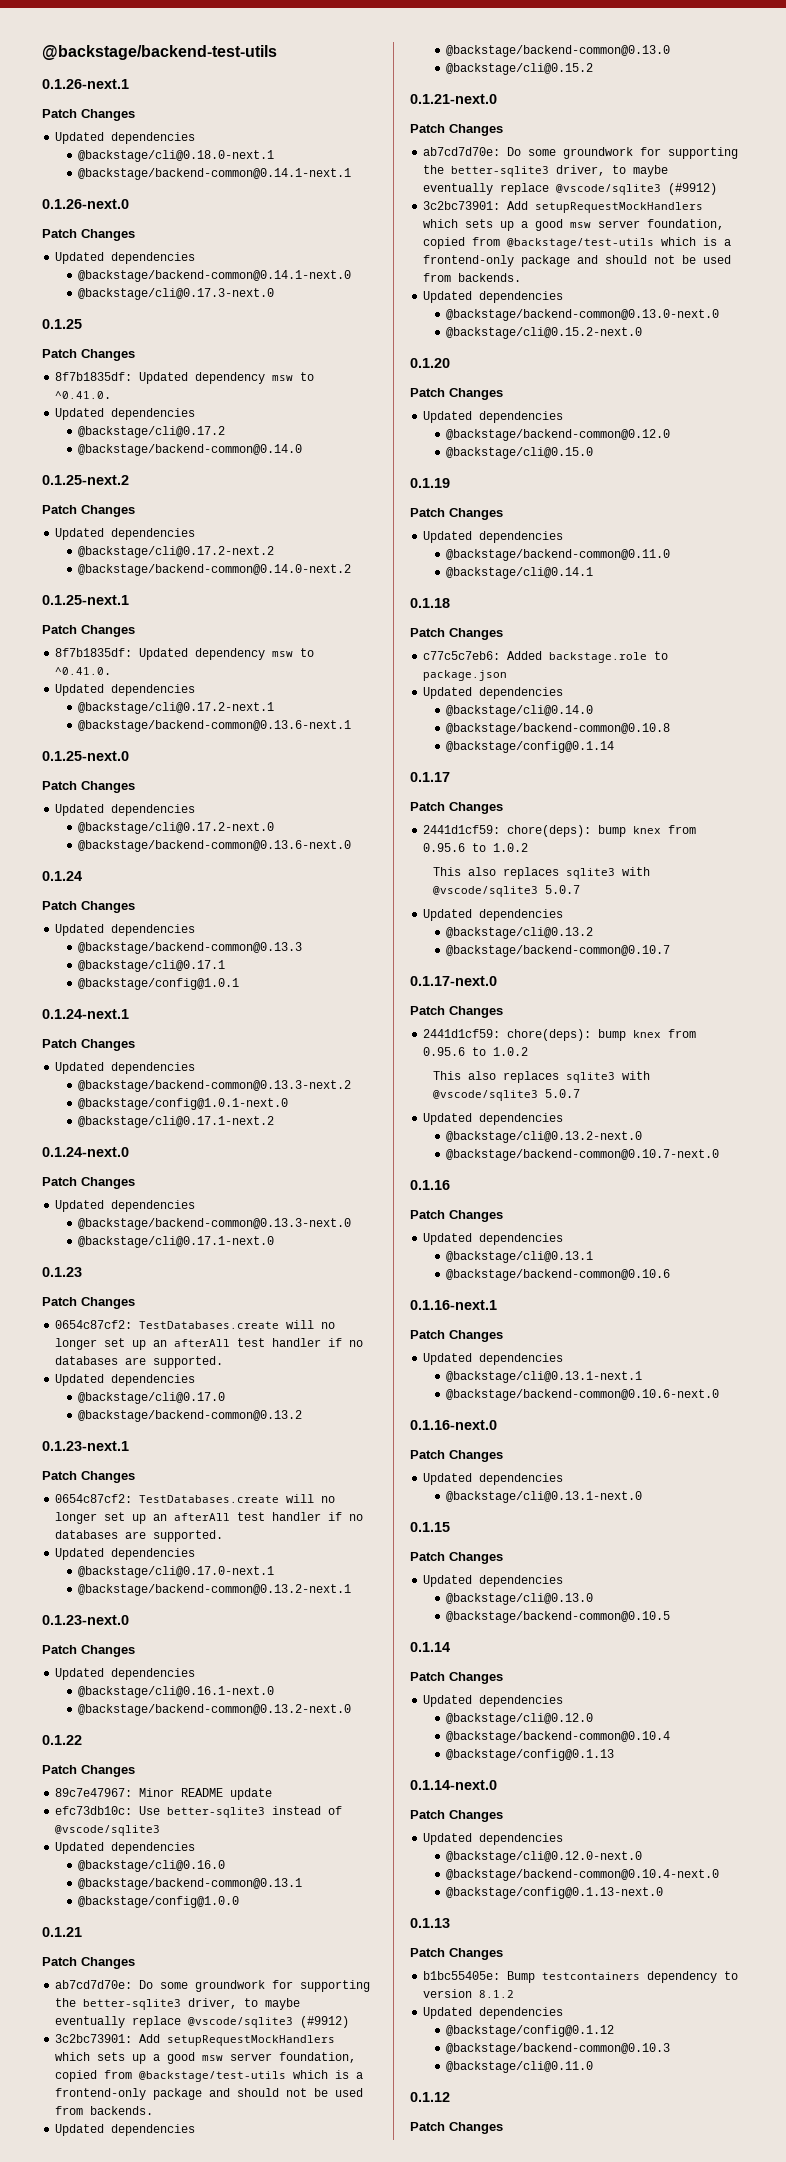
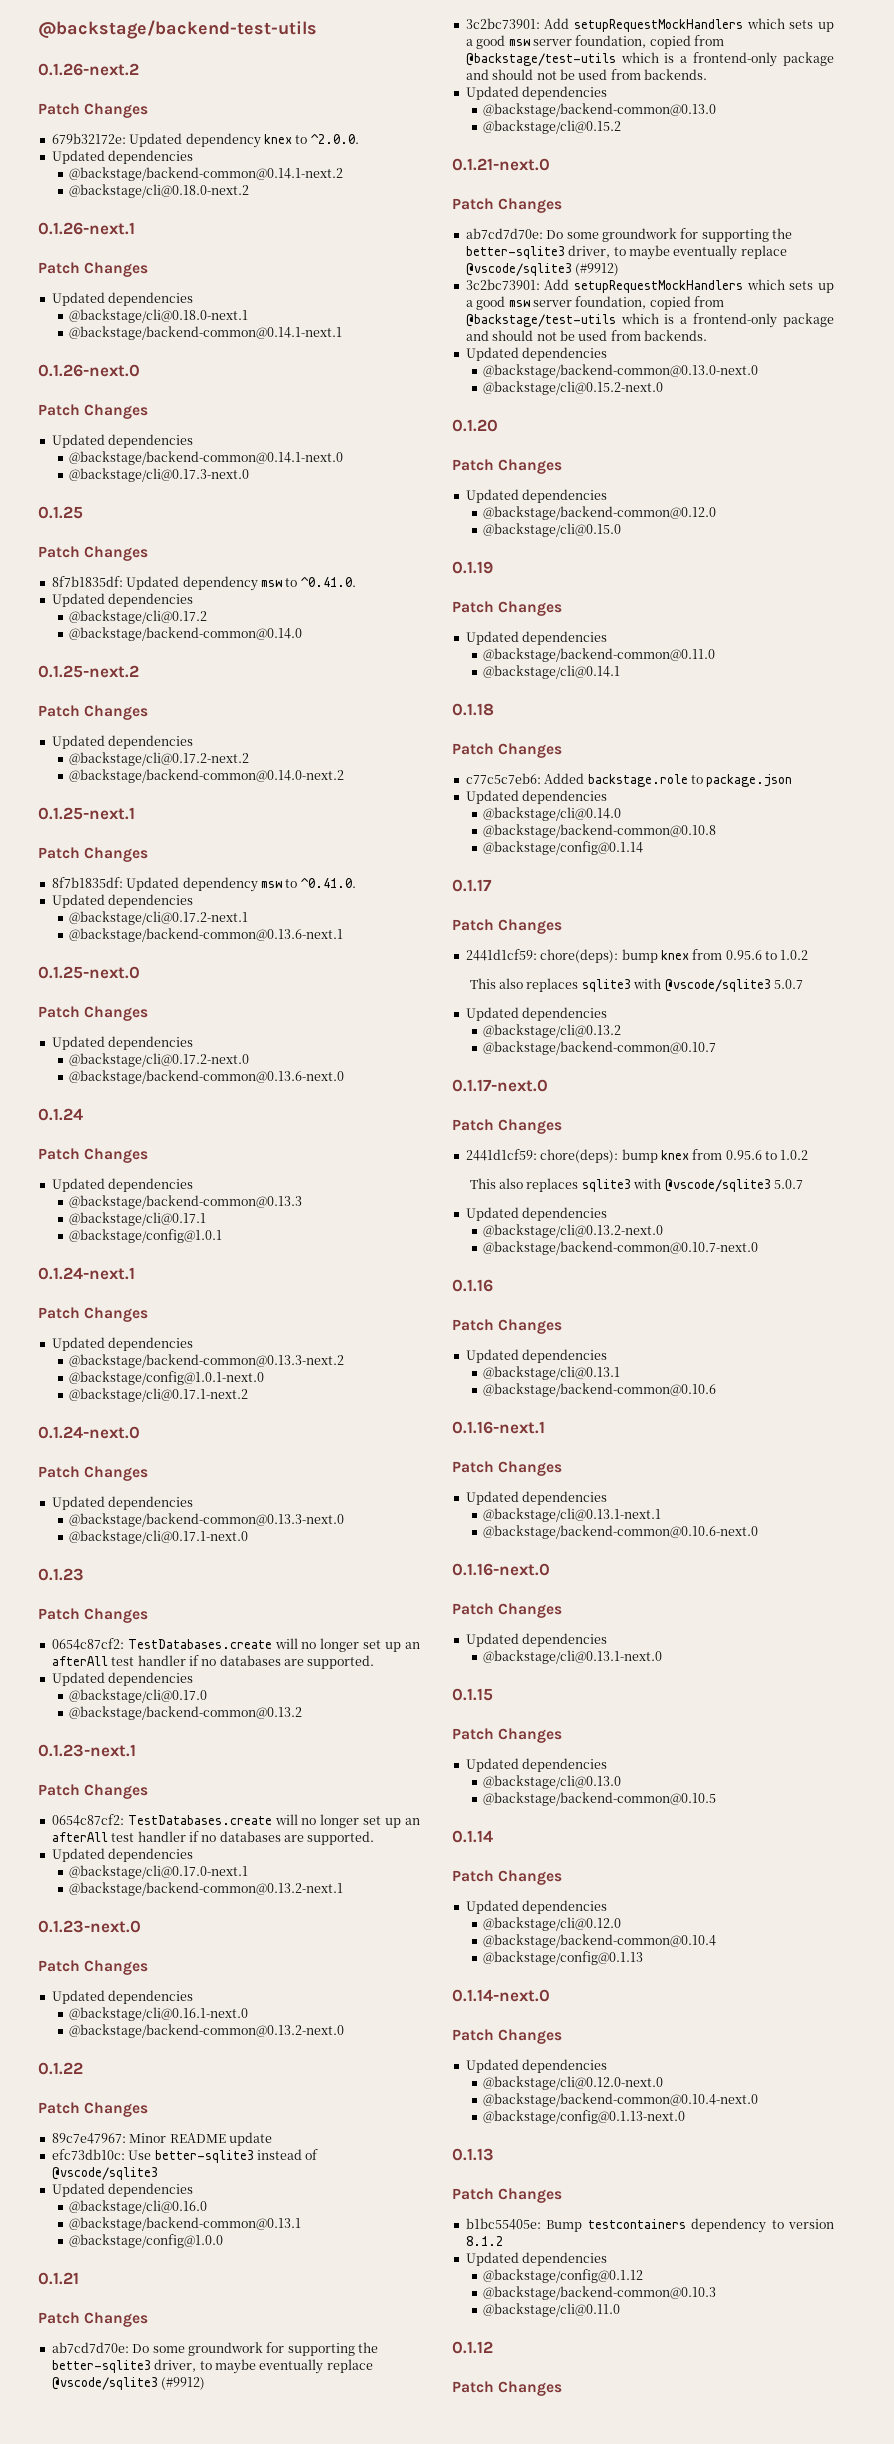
(277, 52) none -> [38,63,139,76] [38,103,149,118] [51,133,359,148] [51,150,194,164] [69,167,344,181] [69,184,250,198] // 0.1.26-next.2 // Patch Changes // 679b32172e: Updated dependency knex to ^2.0.0. // Updated dependencies // @backstage/backend-common@0.14.1-next.2 // @backstage/cli@0.18.0-next.2

